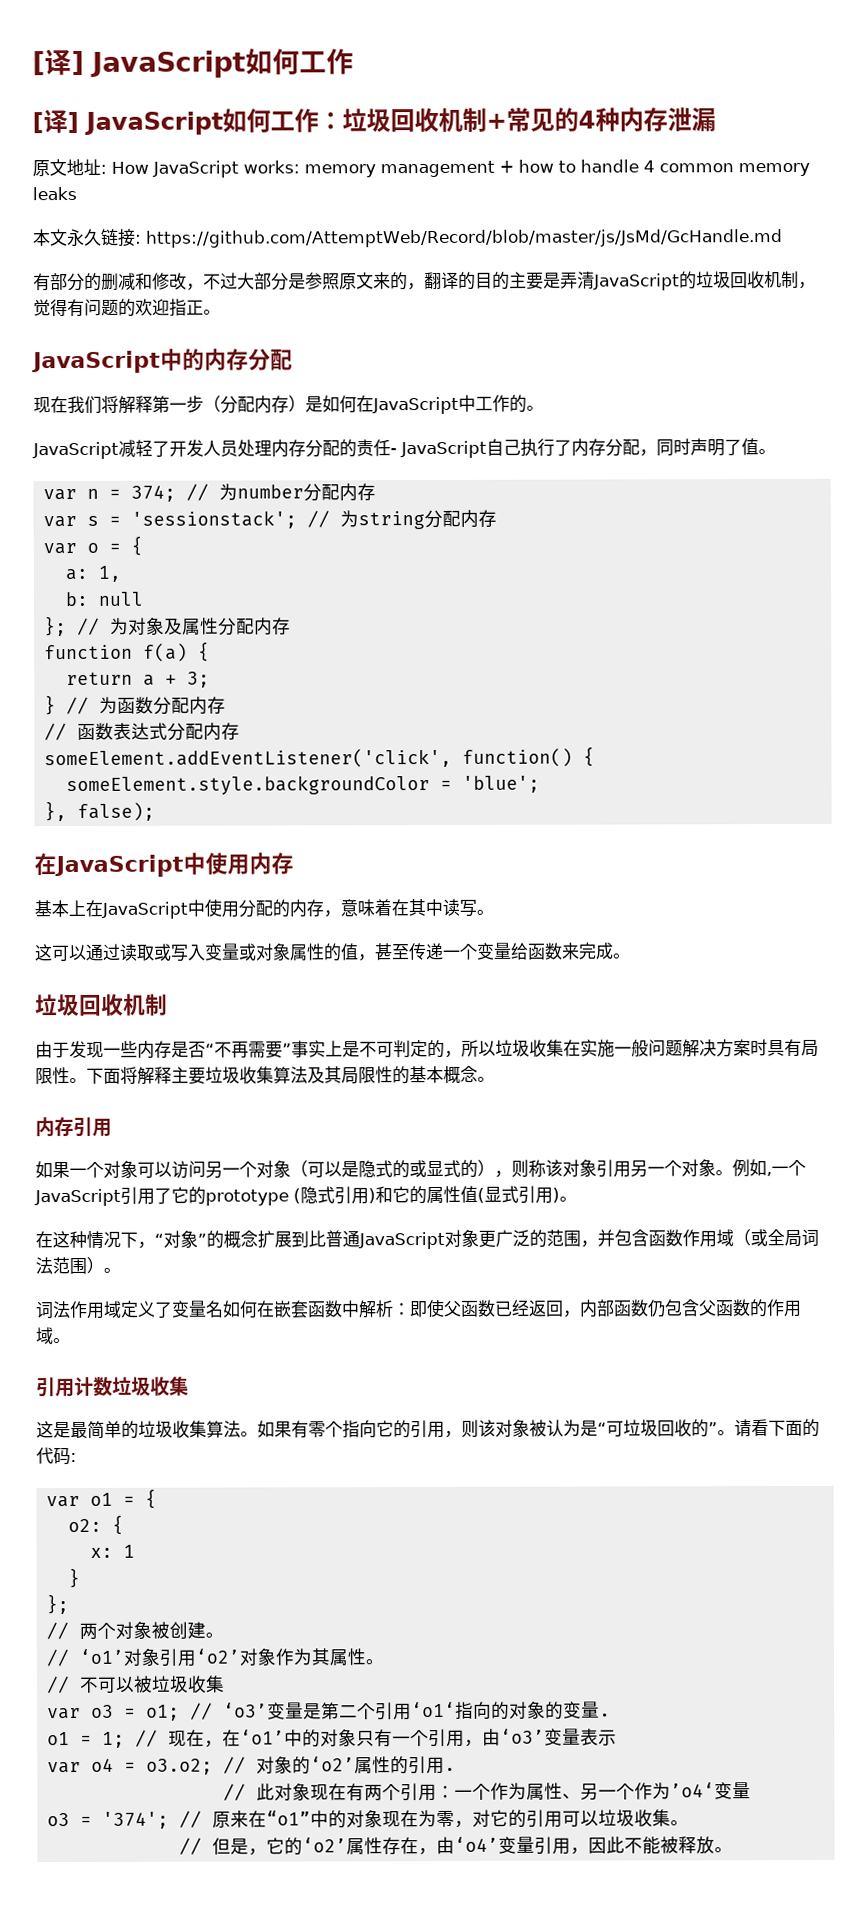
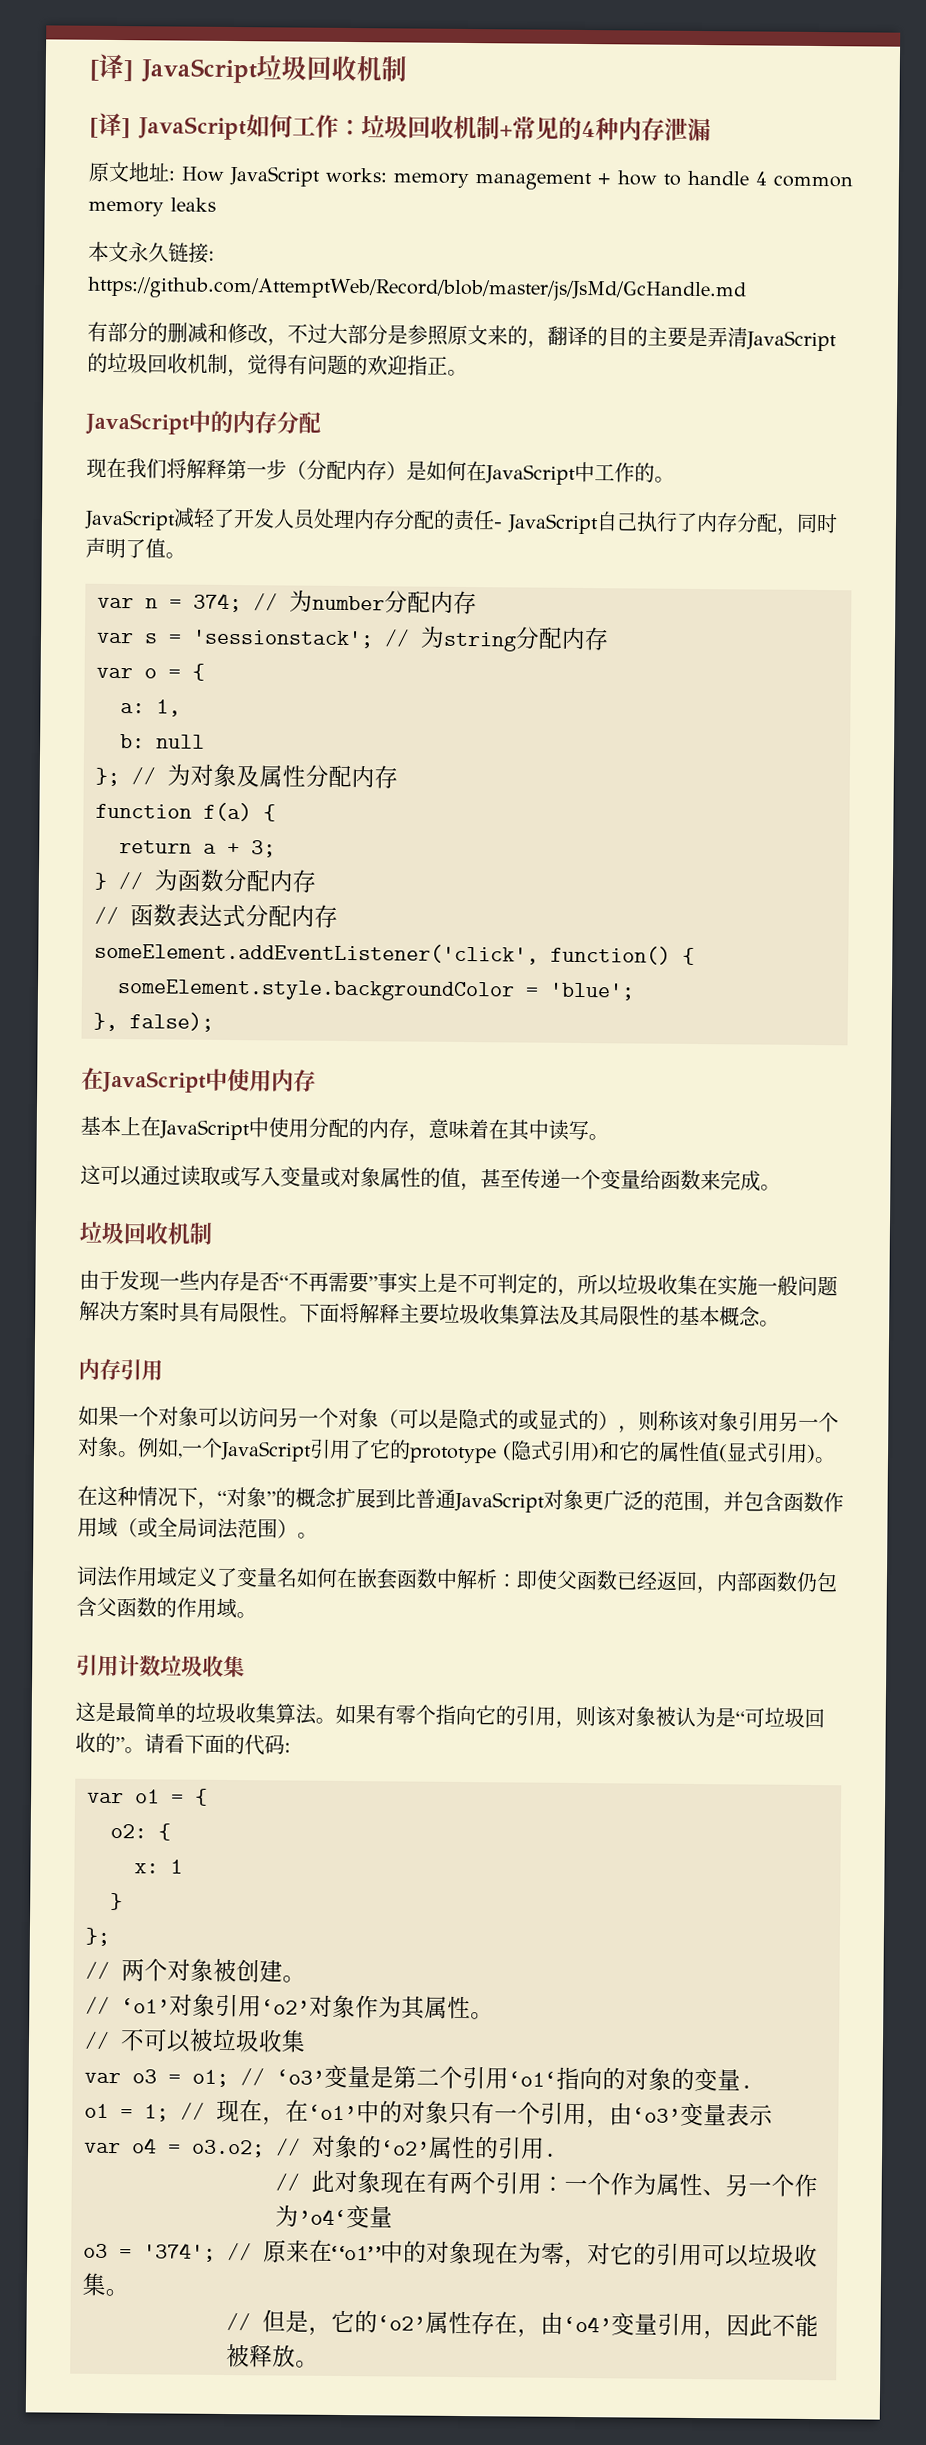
[32,48,354,78] [译] JavaScript如何工作 -> [89,53,407,84] [译] JavaScript垃圾回收机制

